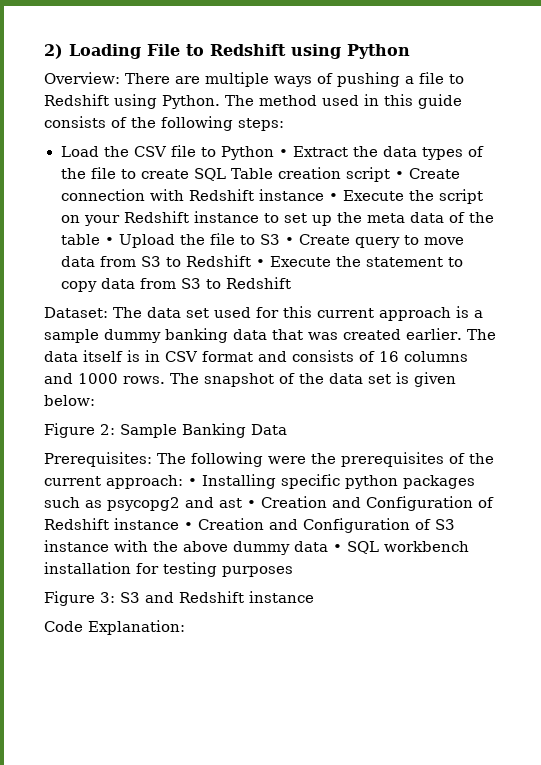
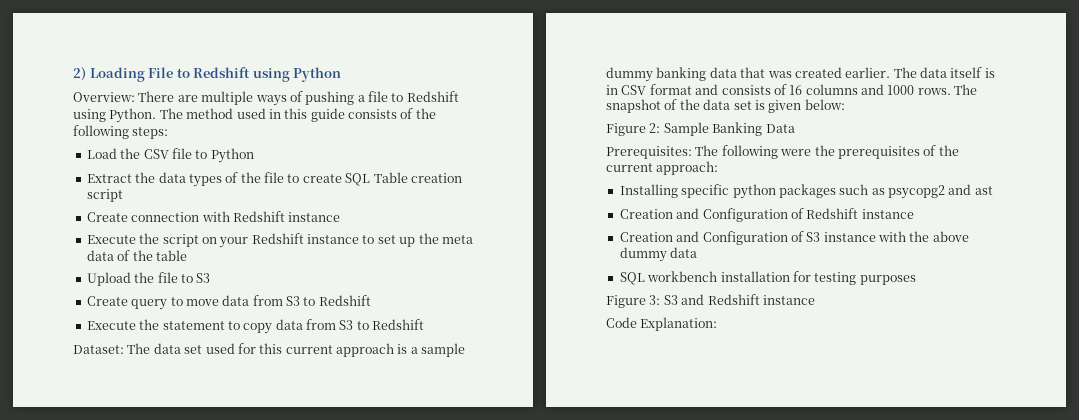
[278,149,288,157] • -> (254, 155) //
[395,171,405,179] • -> (123, 195) //
[328,193,338,201] • -> (341, 217) //
[104,237,114,245] • -> (187, 255) //
[284,237,294,245] • -> (211, 278) //
[255,259,265,267] • -> (371, 300) //
[188,478,197,486] • -> (719, 168) //
[247,500,256,508] • -> (993, 190) //
[184,522,193,530] • -> (914, 214) //
[333,544,342,552] • -> (698, 252) //

